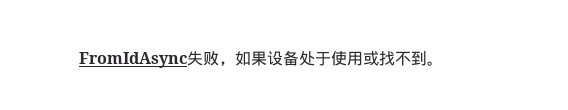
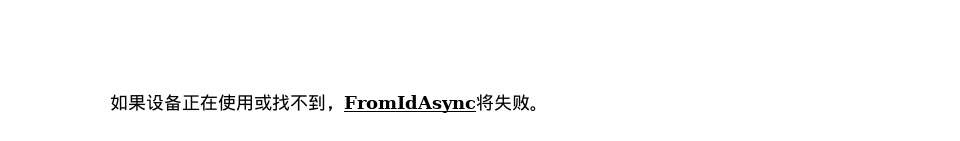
[78,51,235,68] FromIdAsync失败， -> (109, 102) none
[298,51,331,66] 处于 -> [181,94,218,111] 正在
(427, 58) none -> [325,94,530,113] ，FromIdAsync将失败

